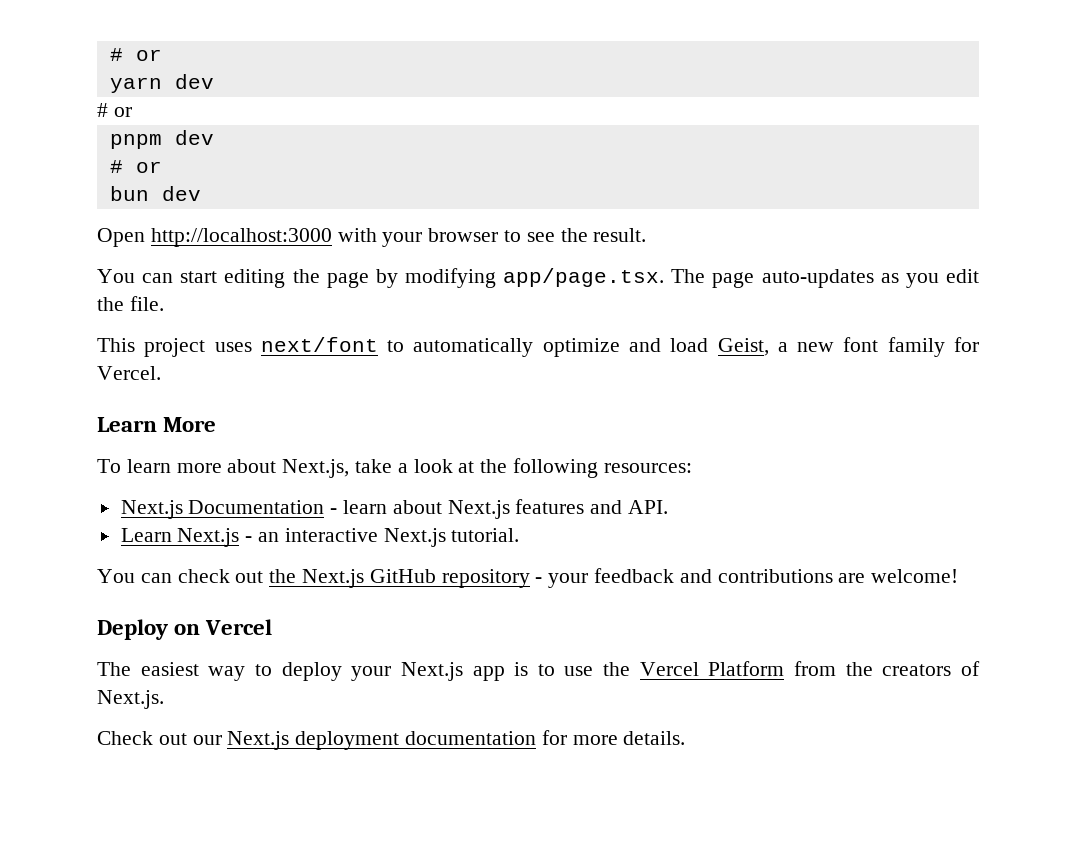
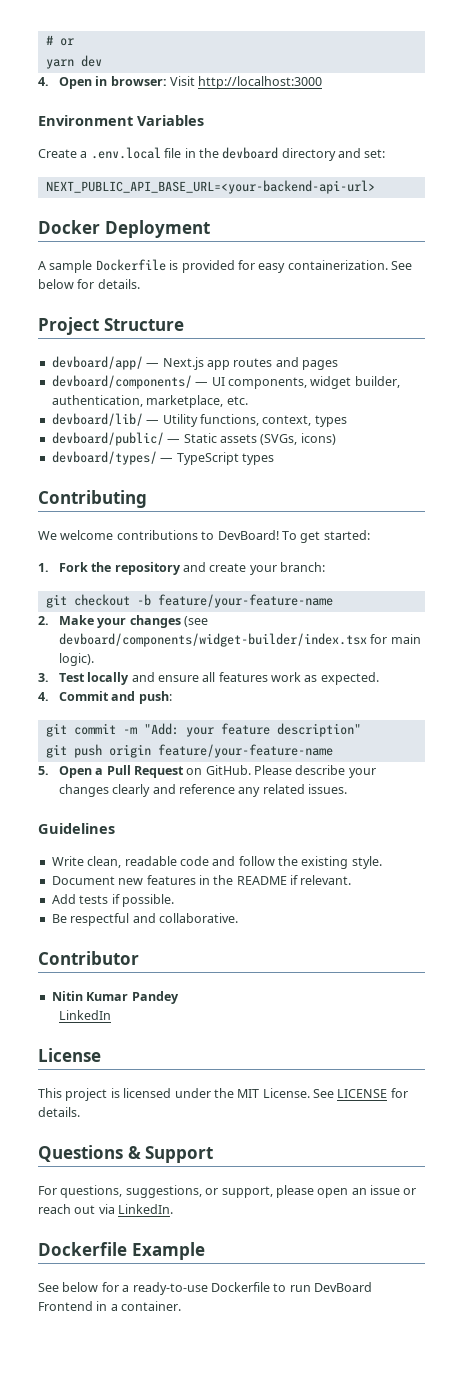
[97,103,132,117] [109,130,214,149] [109,160,162,173] [109,186,201,201] [97,228,647,247] [97,268,979,288] [97,296,164,311] [97,337,980,357] [97,366,161,380] [97,417,217,432] [97,458,692,478] [120,499,669,519] [120,528,520,547] [97,568,959,588] [97,619,273,640] [97,661,980,681] [97,690,164,709] [97,730,686,750] # or // pnpm dev // # or // bun dev // Open http://localhost:3000 with your browser to see the result. // You can start editing the page by modifying app/page.tsx. The page auto-updates as you edit the file. // This project uses next/font to automatically optimize and load Geist, a new font family for Vercel. // Learn More // To learn more about Next.js, take a look at the following resources: // Next.js Documentation - learn about Next.js features and API. // Learn Next.js - an interactive Next.js tutorial. // You can check out the Next.js GitHub repository - your feedback and contributions are welcome! // Deploy on Vercel // The easiest way to deploy your Next.js app is to use the Vercel Platform from the creators of Next.js. // Check out our Next.js deployment documentation for more details. -> [38,76,323,89] [38,115,204,126] [38,147,386,161] [45,180,375,194] [38,220,210,238] [38,259,412,273] [38,279,140,289] [38,317,184,335] [51,356,338,370] [51,375,400,389] [51,395,248,408] [51,413,347,427] [51,432,336,446] [51,451,274,465] [38,490,147,508] [38,530,370,543] [38,562,326,575] [45,594,333,608] [38,615,208,628] [58,633,421,647] [58,653,94,666] [38,672,379,685] [38,691,172,704] [45,723,361,737] [45,744,333,758] [38,765,376,778] [58,784,348,797] [38,823,115,834] [51,856,382,869] [51,875,352,885] [51,894,174,907] [51,913,238,926] [38,951,139,965] [51,991,179,1004] [58,1010,111,1020] [38,1048,101,1062] [38,1088,408,1101] [38,1107,80,1117] [38,1145,214,1163] [38,1185,417,1198] [38,1204,174,1214] [38,1242,205,1260] [38,1282,372,1295] [38,1301,182,1311] 4. Open in browser: Visit http://localhost:3000 // Environment Variables // Create a .env.local file in the devboard directory and set: // NEXT_PUBLIC_API_BASE_URL=<your-backend-api-url> // Docker Deployment // A sample Dockerfile is provided for easy containerization. See below for details. // Project Structure // devboard/app/ — Next.js app routes and pages // devboard/components/ — UI components, widget builder, authentication, marketplace, etc. // devboard/lib/ — Utility functions, context, types // devboard/public/ — Static assets (SVGs, icons) // devboard/types/ — TypeScript types // Contributing // We welcome contributions to DevBoard! To get started: // 1. Fork the repository and create your branch: // git checkout -b feature/your-feature-name // 2. Make your changes (see devboard/components/widget-builder/index.tsx for main logic). // 3. Test locally and ensure all features work as expected. // 4. Commit and push: // git commit -m "Add: your feature description" // git push origin feature/your-feature-name // 5. Open a Pull Request on GitHub. Please describe your changes clearly and reference any related issues. // Guidelines // Write clean, readable code and follow the existing style. // Document new features in the README if relevant. // Add tests if possible. // Be respectful and collaborative. // Contributor // Nitin Kumar Pandey // LinkedIn // License // This project is licensed under the MIT License. See LICENSE for details. // Questions & Support // For questions, suggestions, or support, please open an issue or reach out via LinkedIn. // Dockerfile Example // See below for a ready-to-use Dockerfile to run DevBoard Frontend in a container.

